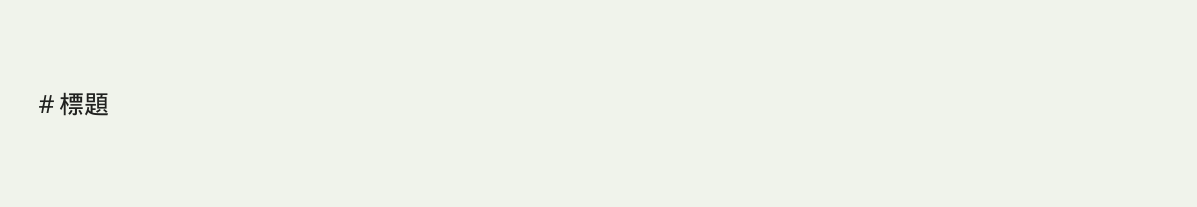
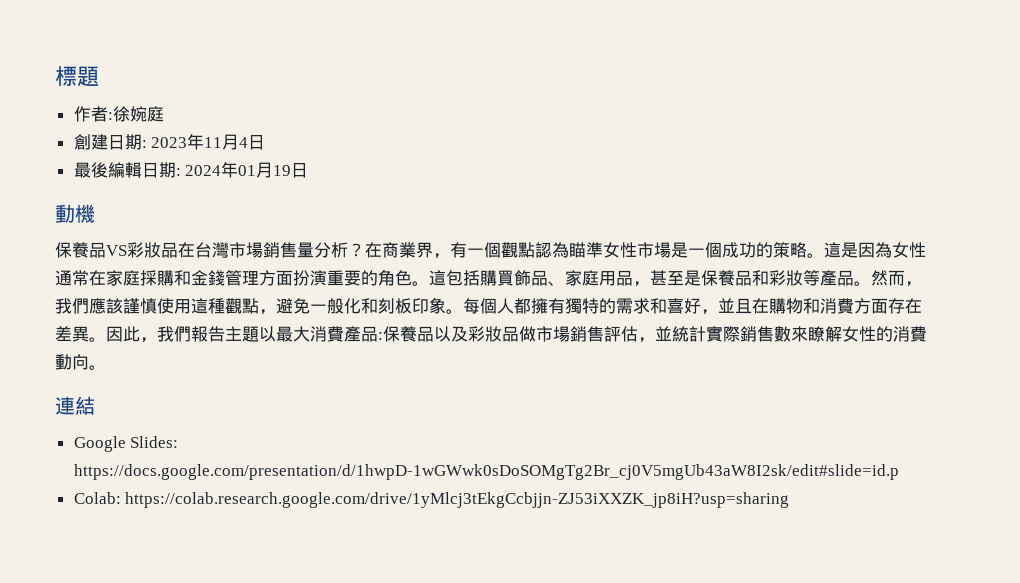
[34,95,59,113] ＃ -> (55, 76) none
(109, 104) none -> [73,106,164,122] [73,133,266,150] [73,161,309,178] [55,204,95,223] [55,241,926,259] [55,269,922,287] [55,297,922,315] [55,326,927,343] [55,354,106,370] [55,396,95,415] [73,436,179,452] [73,464,899,480] [73,492,790,508] // 作者:徐婉庭 // 創建日期: 2023年11月4日 // 最後編輯日期: 2024年01月19日 // 動機 // 保養品VS彩妝品在台灣市場銷售量分析？在商業界，有一個觀點認為瞄準女性市場是一個成功的策略。這是因為女性通常在家庭採購和金錢管理方面扮演重要的角色。這包括購買飾品、家庭用品，甚至是保養品和彩妝等產品。然而，我們應該謹慎使用這種觀點，避免一般化和刻板印象。每個人都擁有獨特的需求和喜好，並且在購物和消費方面存在差異。因此，我們報告主題以最大消費產品:保養品以及彩妝品做市場銷售評估，並統計實際銷售數來瞭解女性的消費動向。 // 連結 // Google Slides: https://docs.google.com/presentation/d/1hwpD-1wGWwk0sDoSOMgTg2Br_cj0V5mgUb43aW8I2sk/edit#slide=id.p // Colab: https://colab.research.google.com/drive/1yMlcj3tEkgCcbjjn-ZJ53iXXZK_jp8iH?usp=sharing

